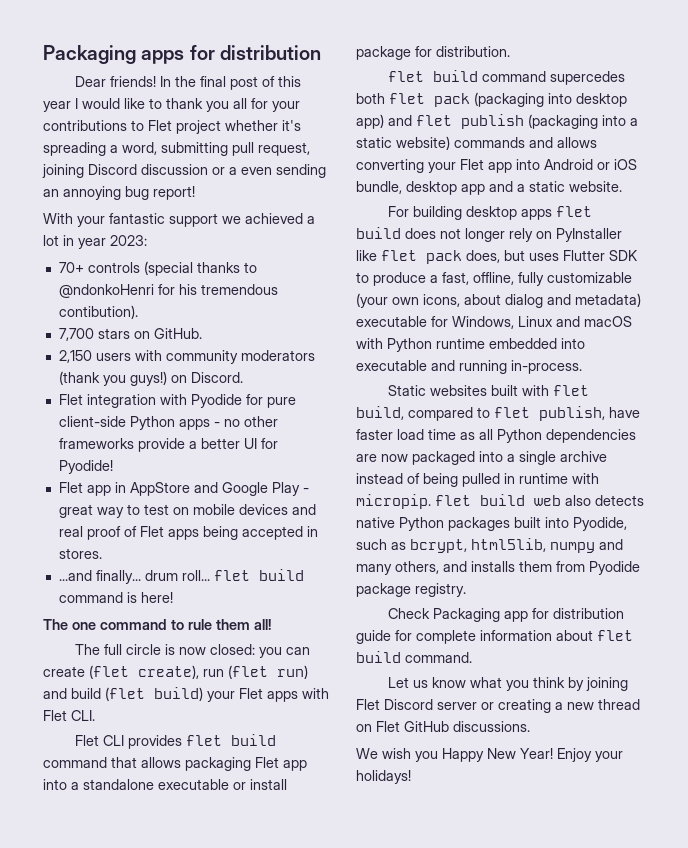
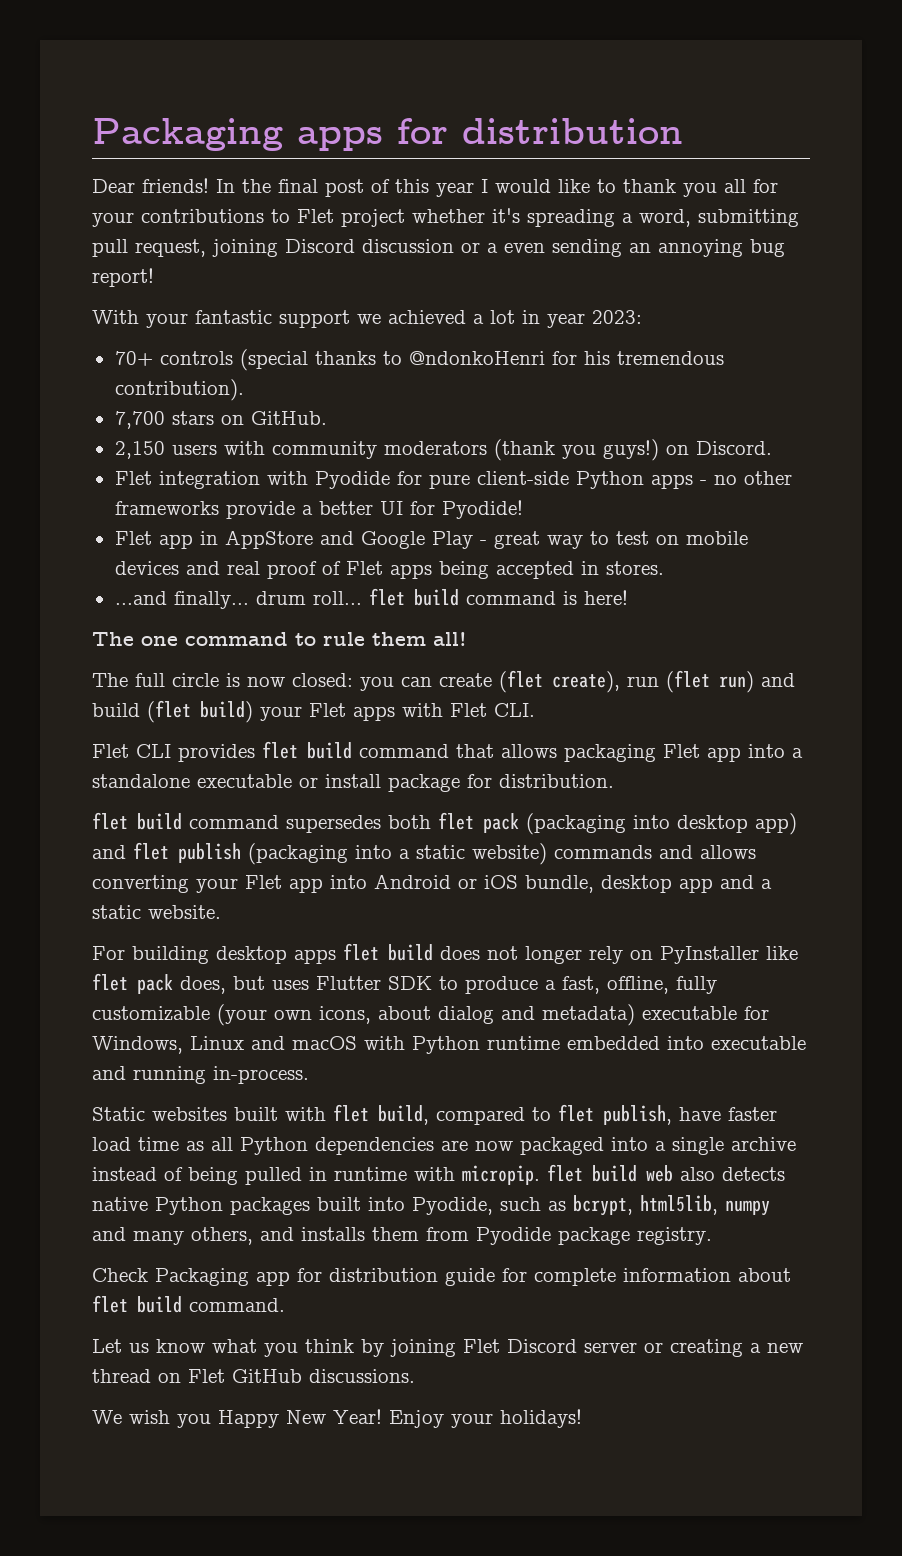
[58,305,138,319] contibution). -> [114,379,244,401] contribution).
[550,71,626,85] supercedes -> [286,815,381,833] supersedes

